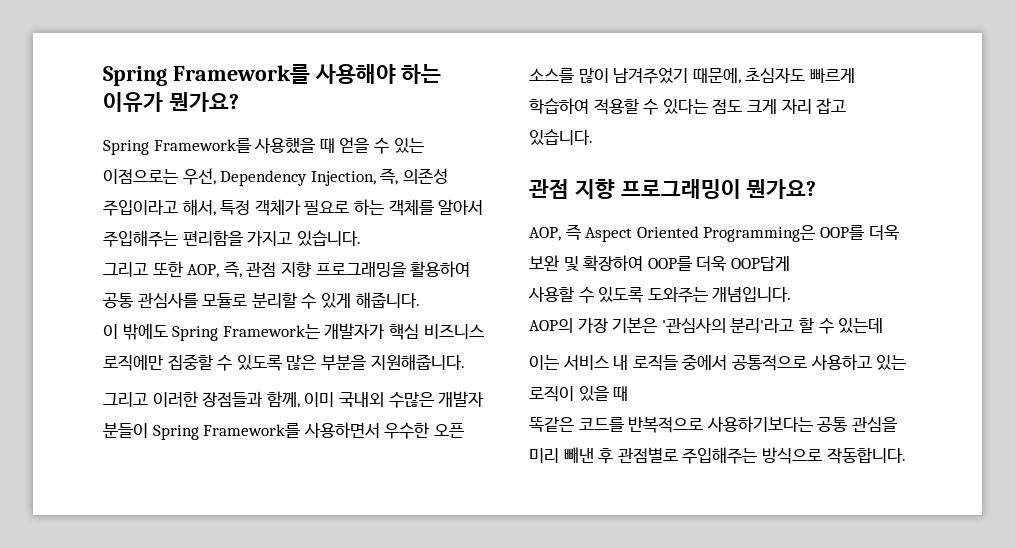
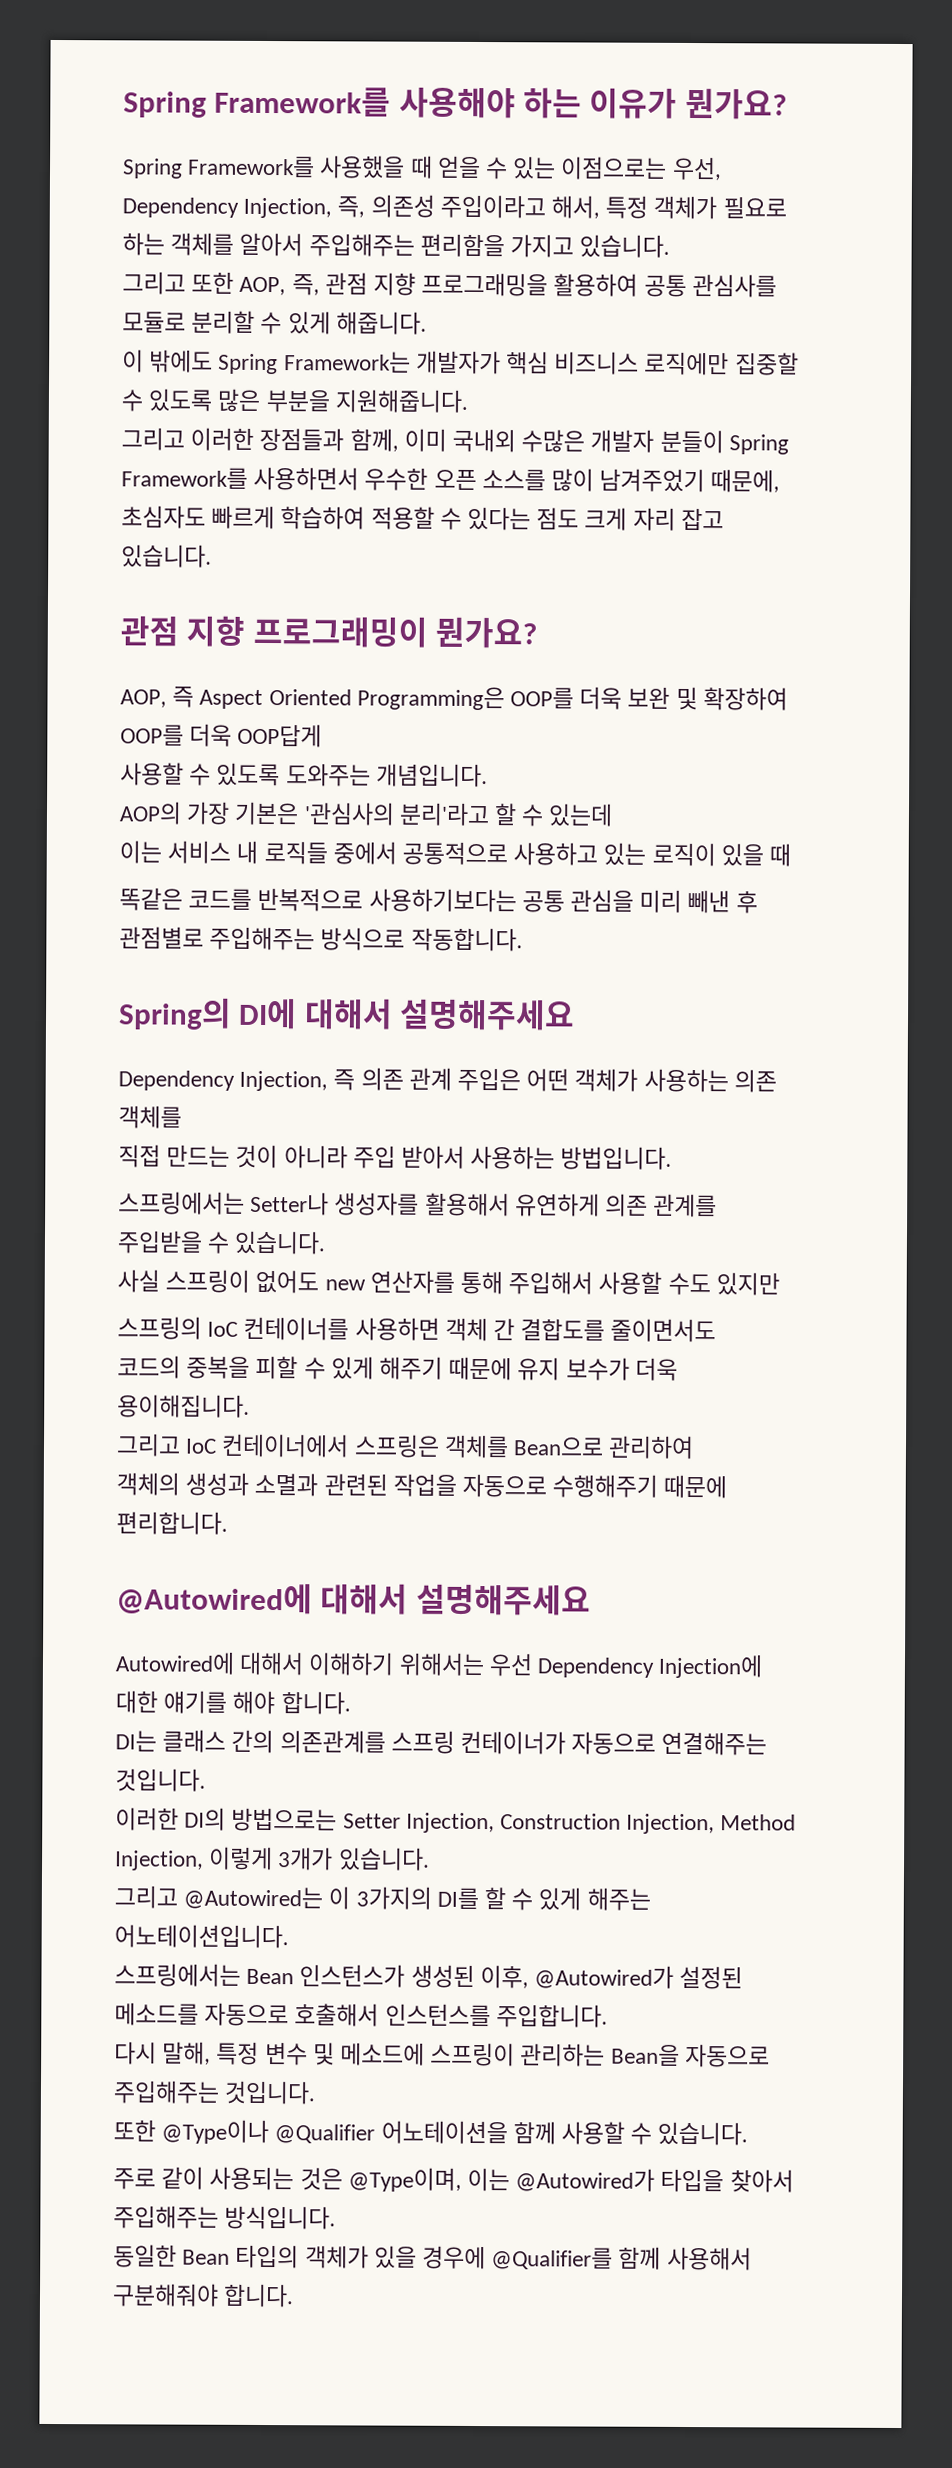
(906, 455) none -> [118,997,576,1031] [118,1067,777,1093] [118,1105,182,1129] [118,1144,673,1170] [118,1191,718,1218] [117,1230,327,1255] [117,1269,780,1296] [117,1316,717,1343] [117,1355,678,1381] [117,1394,250,1418] [116,1433,695,1460] [116,1472,728,1499] [116,1511,228,1535] [116,1582,591,1616] [115,1651,764,1679] [115,1690,351,1715] [115,1729,768,1756] [115,1768,206,1792] [115,1807,797,1835] [114,1846,430,1871] [114,1885,651,1911] [114,1924,289,1949] [114,1963,744,1990] [114,2002,608,2028] [114,2041,770,2068] [113,2080,317,2105] [113,2119,749,2146] [113,2166,794,2193] [113,2205,337,2230] [113,2244,752,2271] [112,2283,295,2308] // Spring의 DI에 대해서 설명해주세요 // Dependency Injection, 즉 의존 관계 주입은 어떤 객체가 사용하는 의존 객체를 // 직접 만드는 것이 아니라 주입 받아서 사용하는 방법입니다. // 스프링에서는 Setter나 생성자를 활용해서 유연하게 의존 관계를 주입받을 수 있습니다. // 사실 스프링이 없어도 new 연산자를 통해 주입해서 사용할 수도 있지만 // 스프링의 IoC 컨테이너를 사용하면 객체 간 결합도를 줄이면서도 // 코드의 중복을 피할 수 있게 해주기 때문에 유지 보수가 더욱 용이해집니다. // 그리고 IoC 컨테이너에서 스프링은 객체를 Bean으로 관리하여 // 객체의 생성과 소멸과 관련된 작업을 자동으로 수행해주기 때문에 편리합니다. // @Autowired에 대해서 설명해주세요 // Autowired에 대해서 이해하기 위해서는 우선 Dependency Injection에 대한 얘기를 해야 합니다. // DI는 클래스 간의 의존관계를 스프링 컨테이너가 자동으로 연결해주는 것입니다. // 이러한 DI의 방법으로는 Setter Injection, Construction Injection, Method Injection, 이렇게 3개가 있습니다. // 그리고 @Autowired는 이 3가지의 DI를 할 수 있게 해주는 어노테이션입니다. // 스프링에서는 Bean 인스턴스가 생성된 이후, @Autowired가 설정된 메소드를 자동으로 호출해서 인스턴스를 주입합니다. // 다시 말해, 특정 변수 및 메소드에 스프링이 관리하는 Bean을 자동으로 주입해주는 것입니다. // 또한 @Type이나 @Qualifier 어노테이션을 함께 사용할 수 있습니다. // 주로 같이 사용되는 것은 @Type이며, 이는 @Autowired가 타입을 찾아서 주입해주는 방식입니다. // 동일한 Bean 타입의 객체가 있을 경우에 @Qualifier를 함께 사용해서 구분해줘야 합니다.

